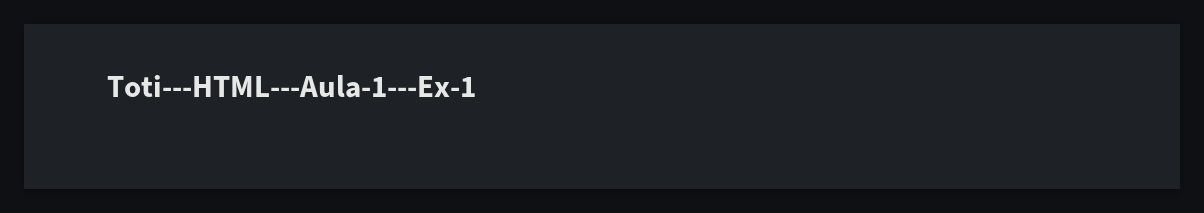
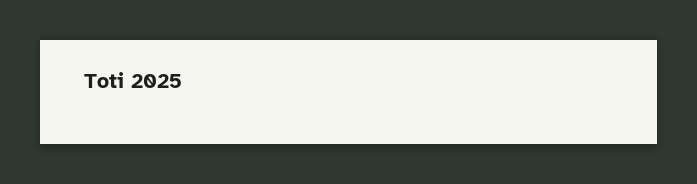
[107,75,476,98] Toti---HTML---Aula-1---Ex-1 -> [84,72,182,88] Toti 2025

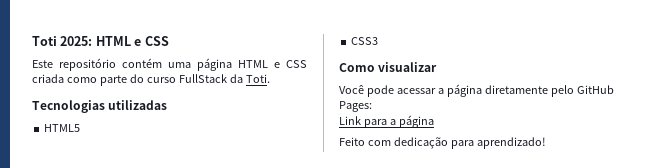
[131,74,182,88] 2025 -> [60,36,169,46] [32,58,307,71] [32,74,270,86] [32,100,168,113] [44,124,81,132] [351,37,379,45] [339,62,438,72] [339,84,614,97] [339,101,372,112] [339,115,434,128] [339,137,546,149] 2025: HTML e CSS // Este repositório contém uma página HTML e CSS criada como parte do curso FullStack da Toti. // Tecnologias utilizadas // HTML5 // CSS3 // Como visualizar // Você pode acessar a página diretamente pelo GitHub Pages: // Link para a página // Feito com dedicação para aprendizado!

